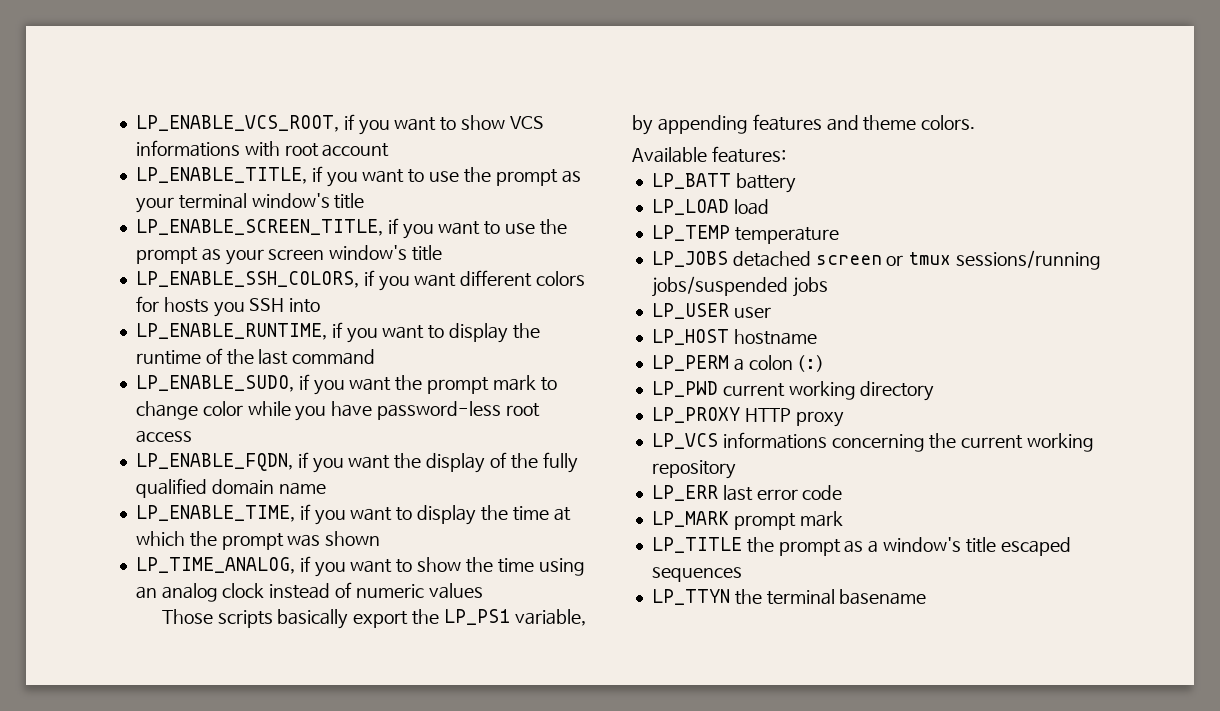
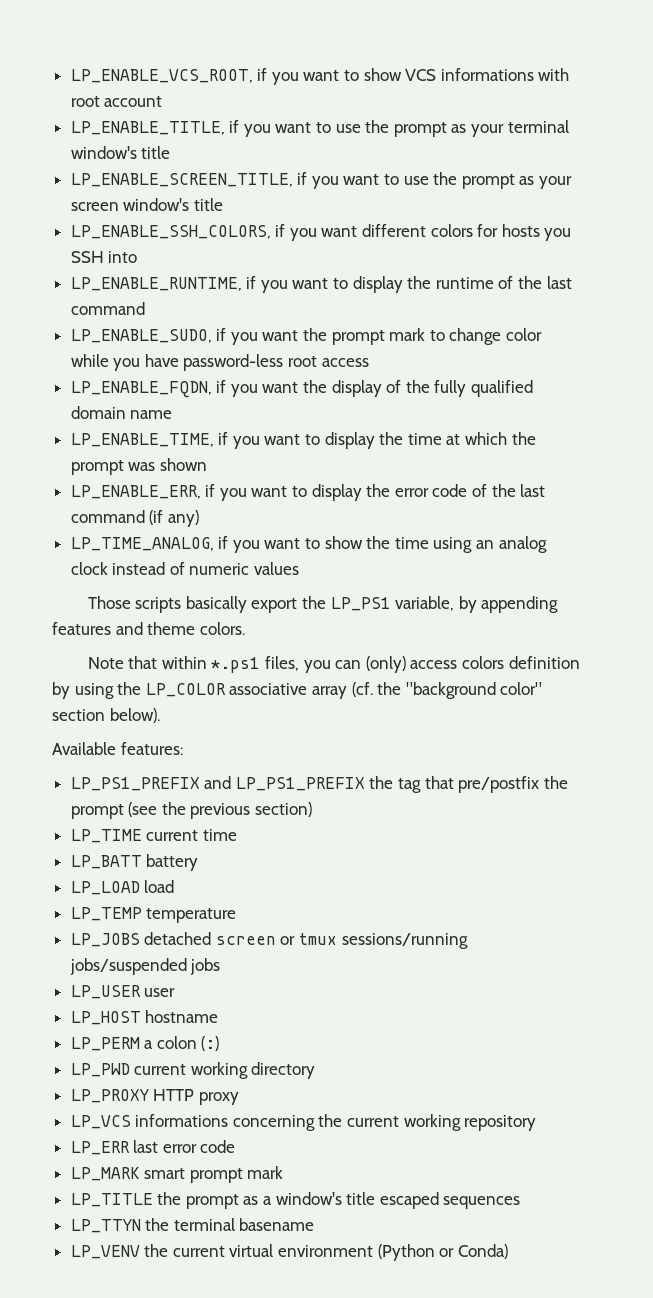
(381, 538) none -> [70,484,546,501] [70,510,199,527] // LP_ENABLE_ERR, if you want to display the error code of the last command (if any)
[632,146,786,163] Available features: -> [87,656,580,673] [52,682,543,699] [52,708,160,723] [52,742,183,755] [70,776,568,793] [70,802,313,819] [70,829,237,843] Note that within *.ps1 files, you can (only) access colors definition by using the LP_COLOR associative array (cf. the "background color" section below). // Available features: // LP_PS1_PREFIX and LP_PS1_PREFIX the tag that pre/postfix the prompt (see the previous section) // LP_TIME current time
(729, 519) none -> [144,1168,186,1179] smart
(927, 597) none -> [70,1244,508,1261] // LP_VENV the current virtual environment (Python or Conda)

